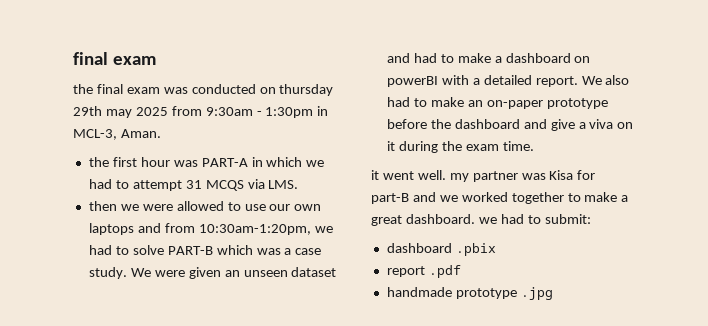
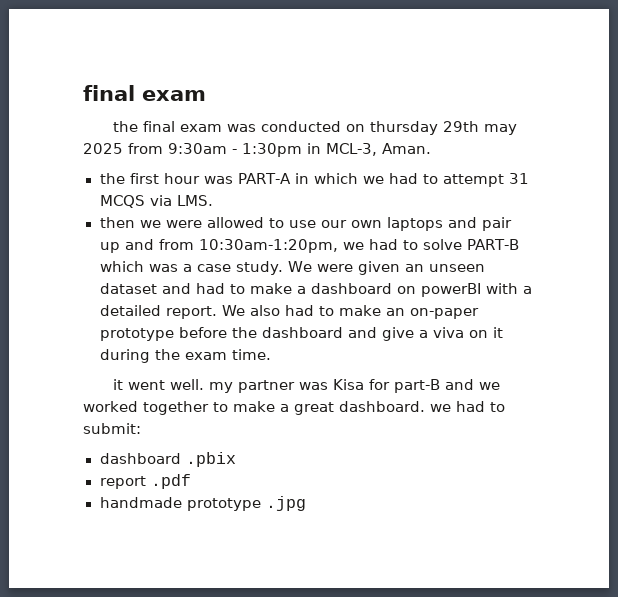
(161, 228) none -> [481,217,512,231] [99,239,154,253] pair up and

